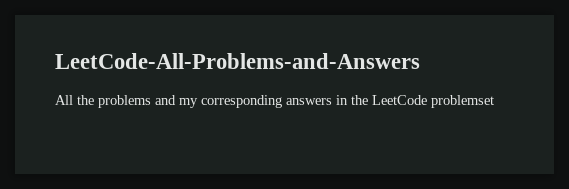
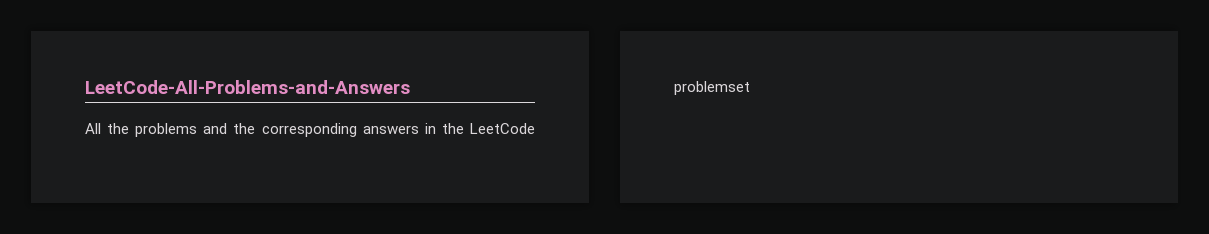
[179,98,198,108] my -> [233,123,256,134] the

